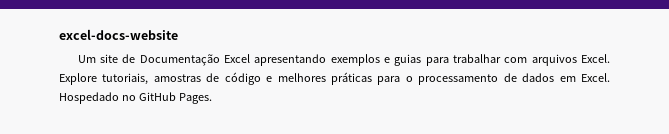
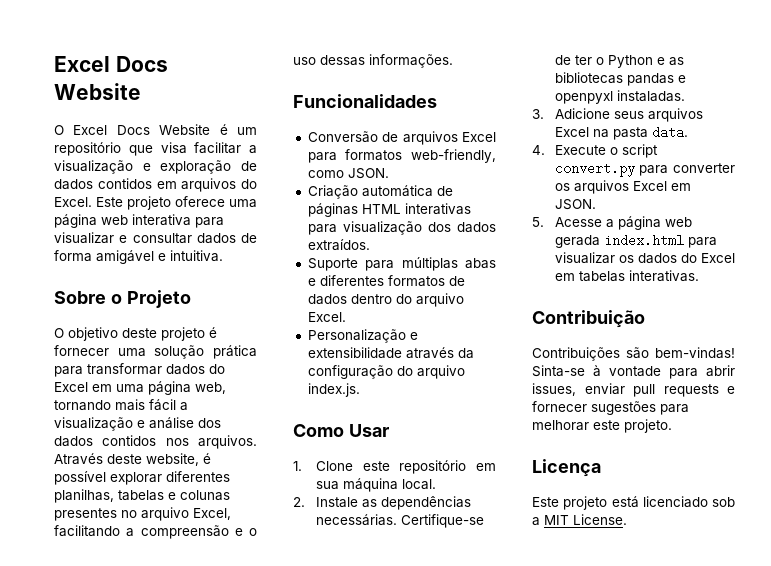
[59,29,178,40] [77,54,610,66] [59,72,611,85] [59,92,212,104] excel-docs-website // Um site de Documentação Excel apresentando exemplos e guias para trabalhar com arquivos Excel. Explore tutoriais, amostras de código e melhores práticas para o processamento de dados em Excel. Hospedado no GitHub Pages. -> [54,56,168,72] [54,83,141,100] [54,124,257,135] [54,142,257,156] [54,160,257,174] [54,178,257,192] [54,196,257,210] [54,214,224,228] [54,232,257,244] [54,250,223,264] [54,290,191,308] [54,327,217,341] [54,345,257,359] [54,363,225,377] [54,381,226,395] [54,399,188,411] [54,417,221,431] [54,435,257,449] [54,453,211,466] [54,471,230,485] [54,489,230,503] [54,507,231,521] [54,525,257,539] [293,54,453,68] [293,94,437,108] [307,131,496,145] [307,149,496,163] [307,168,389,179] [307,185,453,199] [307,203,471,217] [307,221,496,235] [307,239,370,251] [307,257,496,271] [307,275,465,287] [307,293,464,307] [307,312,346,322] [307,329,418,343] [307,347,474,359] [307,365,465,379] [307,383,360,397] [293,424,389,437] [293,460,496,474] [315,478,436,492] [293,496,471,510] [315,514,484,528] [554,55,684,68] [554,72,686,86] [554,90,685,104] [532,108,703,122] [554,126,688,140] [532,144,658,158] [554,162,735,177] [554,180,691,194] [554,199,596,210] [532,216,692,230] [554,234,717,248] [554,252,735,264] [554,270,699,282] [532,310,645,328] [532,347,735,361] [532,365,735,379] [532,383,735,397] [532,401,689,415] [532,419,672,433] [532,459,601,477] [532,496,735,510] [532,514,627,526] Excel Docs Website // O Excel Docs Website é um repositório que visa facilitar a visualização e exploração de dados contidos em arquivos do Excel. Este projeto oferece uma página web interativa para visualizar e consultar dados de forma amigável e intuitiva. // Sobre o Projeto // O objetivo deste projeto é fornecer uma solução prática para transformar dados do Excel em uma página web, tornando mais fácil a visualização e análise dos dados contidos nos arquivos. Através deste website, é possível explorar diferentes planilhas, tabelas e colunas presentes no arquivo Excel, facilitando a compreensão e o uso dessas informações. // Funcionalidades // Conversão de arquivos Excel para formatos web-friendly, como JSON. // Criação automática de páginas HTML interativas para visualização dos dados extraídos. // Suporte para múltiplas abas e diferentes formatos de dados dentro do arquivo Excel. // Personalização e extensibilidade através da configuração do arquivo index.js. // Como Usar // 1. Clone este repositório em sua máquina local. // 2. Instale as dependências necessárias. Certifique-se de ter o Python e as bibliotecas pandas e openpyxl instaladas. // 3. Adicione seus arquivos Excel na pasta data. // 4. Execute o script convert.py para converter os arquivos Excel em JSON. // 5. Acesse a página web gerada index.html para visualizar os dados do Excel em tabelas interativas. // Contribuição // Contribuições são bem-vindas! Sinta-se à vontade para abrir issues, enviar pull requests e fornecer sugestões para melhorar este projeto. // Licença // Este projeto está licenciado sob a MIT License.

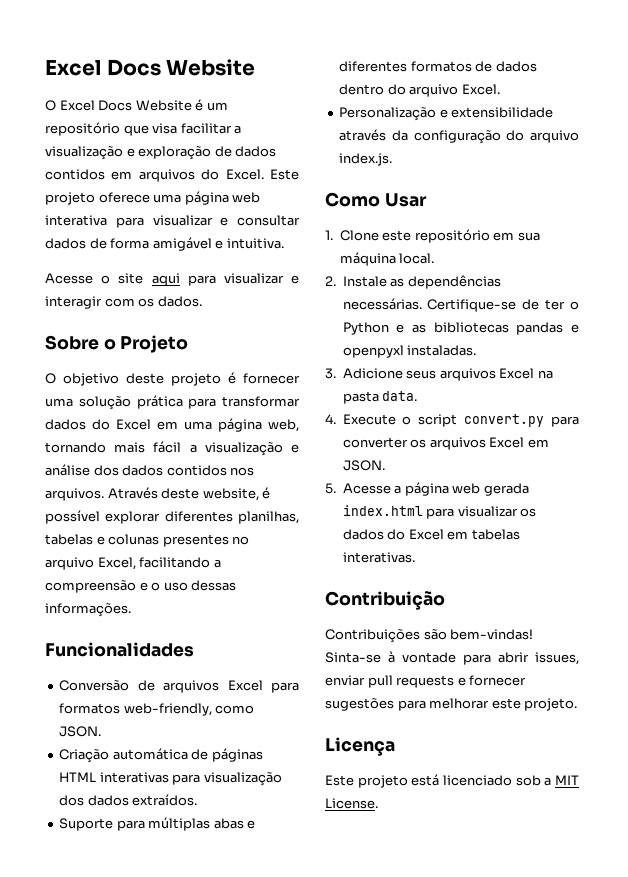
(223, 256) none -> [45,273,299,286] [45,296,202,309] // Acesse o site aqui para visualizar e interagir com os dados.

